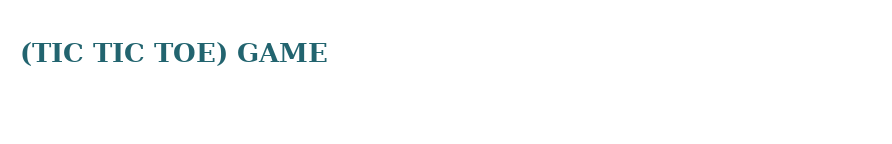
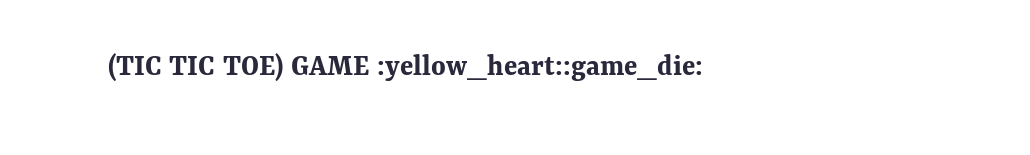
(328, 52) none -> [377,54,704,81] :yellow_heart::game_die:

